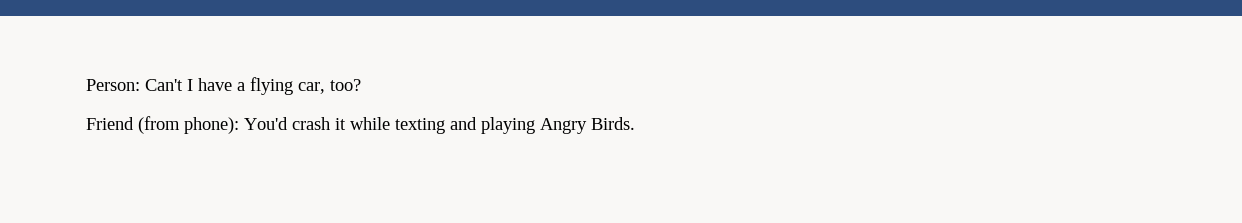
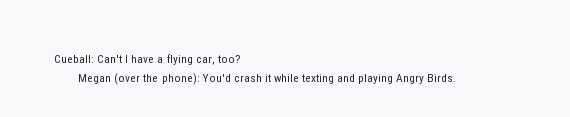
[86,79,140,91] Person: -> [54,55,94,63] Cueball:
[86,116,180,134] Friend (from -> [78,73,159,85] Megan (over the

